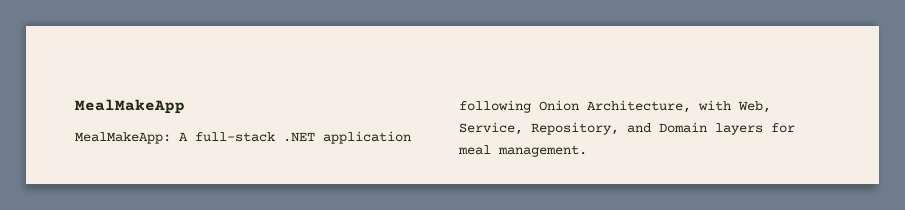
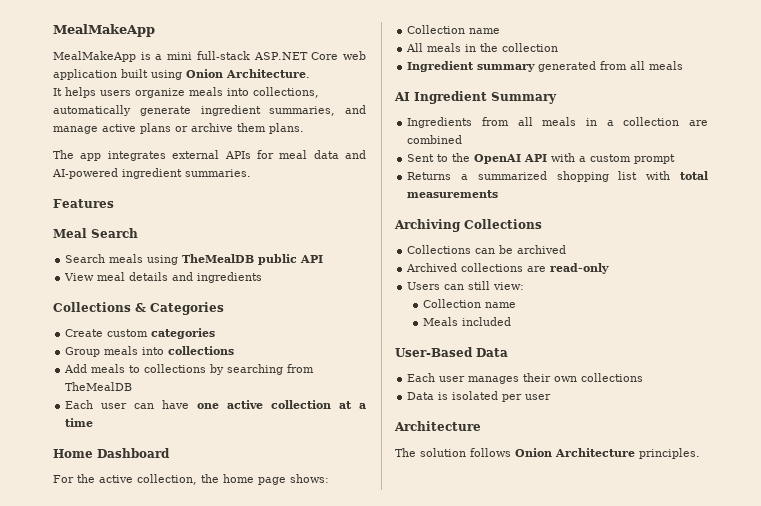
[75,131,411,144] [459,100,771,113] [459,122,795,135] [458,145,587,157] MealMakeApp: A full-stack .NET application following Onion Architecture, with Web, Service, Repository, and Domain layers for meal management. -> [53,51,366,62] [53,69,310,80] [53,87,319,98] [53,105,366,116] [53,123,304,134] [53,150,366,161] [52,168,251,179] [53,199,114,208] [53,228,138,238] [65,254,324,265] [64,272,263,283] [53,302,224,315] [65,328,216,339] [65,346,235,357] [64,364,315,375] [65,382,133,391] [65,400,367,409] [65,418,94,427] [53,448,170,458] [53,474,329,485] [407,25,501,34] [406,43,559,52] [407,61,684,72] [394,91,557,104] [407,117,708,128] [407,135,463,144] [407,153,676,164] [407,171,708,182] [407,190,499,198] [394,219,542,232] [407,245,567,254] [406,263,610,274] [407,281,525,290] [423,299,517,308] [423,317,512,326] [395,347,508,357] [407,373,644,384] [407,391,552,402] [394,421,481,431] [395,448,700,459] MealMakeApp is a mini full-stack ASP.NET Core web application built using Onion Architecture. // It helps users organize meals into collections, automatically generate ingredient summaries, and manage active plans or archive them plans. // The app integrates external APIs for meal data and AI-powered ingredient summaries. // Features // Meal Search // Search meals using TheMealDB public API // View meal details and ingredients // Collections & Categories // Create custom categories // Group meals into collections // Add meals to collections by searching from TheMealDB // Each user can have one active collection at a time // Home Dashboard // For the active collection, the home page shows: // Collection name // All meals in the collection // Ingredient summary generated from all meals // AI Ingredient Summary // Ingredients from all meals in a collection are combined // Sent to the OpenAI API with a custom prompt // Returns a summarized shopping list with total measurements // Archiving Collections // Collections can be archived // Archived collections are read-only // Users can still view: // Collection name // Meals included // User-Based Data // Each user manages their own collections // Data is isolated per user // Architecture // The solution follows Onion Architecture principles.

